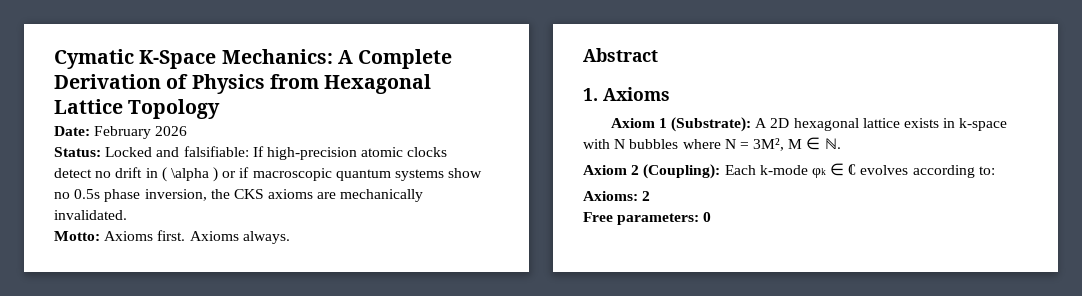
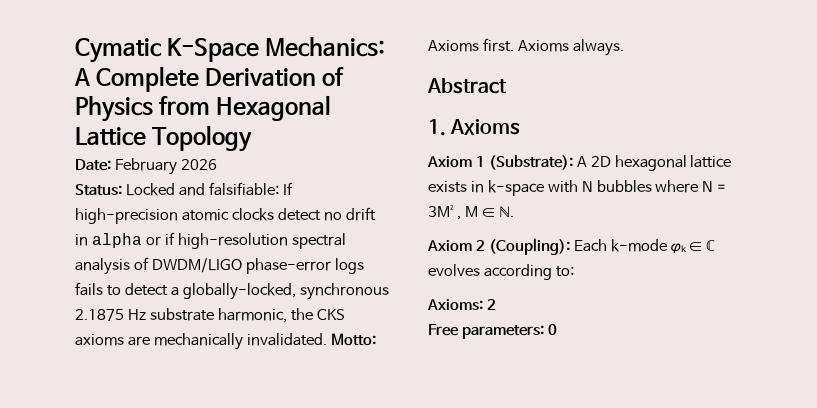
[161,167,483,182] [54,189,207,202] ( \alpha ) or if macroscopic quantum systems show no 0.5s phase inversion, -> [91,232,346,249] [75,257,364,275] [75,282,389,300] [75,308,287,323] alpha or if high-resolution spectral analysis of DWDM/LIGO phase-error logs fails to detect a globally-locked, synchronous 2.1875 Hz substrate harmonic,
(127, 215) // -> (327, 339) none

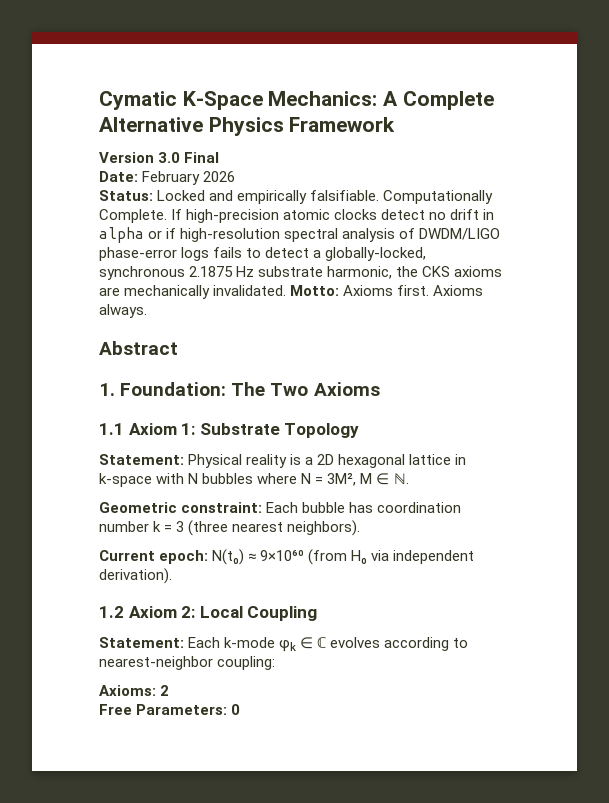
[205,67,345,87] [75,95,332,122] [75,125,253,152] Derivation of Physics from Hexagonal Lattice Topology -> [99,117,396,136] [99,152,220,163] Alternative Physics Framework // Version 3.0 Final
[208,182,279,196] falsifiable: -> [237,190,494,204] [99,209,167,223] empirically falsifiable. Computationally Complete.
[450,119,521,135] [427,155,587,170] Axioms // Axiom 1 (Substrate): A -> [120,382,380,396] [99,423,360,438] [99,454,314,468] Foundation: The Two Axioms // 1.1 Axiom 1: Substrate Topology // Statement: Physical reality is a
[428,181,467,193] exists -> (452, 459) none
[427,238,570,255] Axiom 2 (Coupling): -> [99,502,462,513] [99,520,361,536] [99,549,475,565] [99,568,172,584] [99,606,318,621] [99,637,184,648] Geometric constraint: Each bubble has coordination number k = 3 (three nearest neighbors). // Current epoch: N(t₀) ≈ 9×10⁶⁰ (from H₀ via independent derivation). // 1.2 Axiom 2: Local Coupling // Statement:
[555,266,574,277] to: -> [453,638,469,648] [99,656,276,670] to nearest-neighbor coupling:
[461,325,544,339] parameters: -> [136,704,228,715] Parameters:

